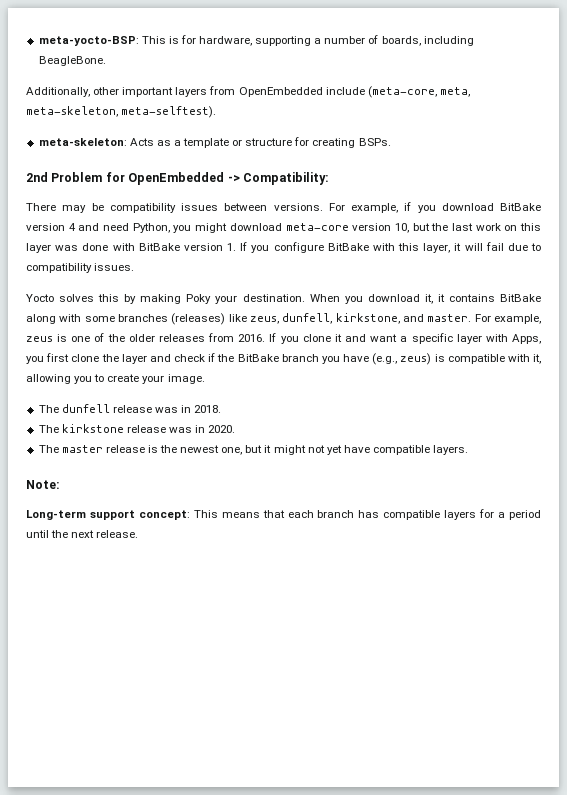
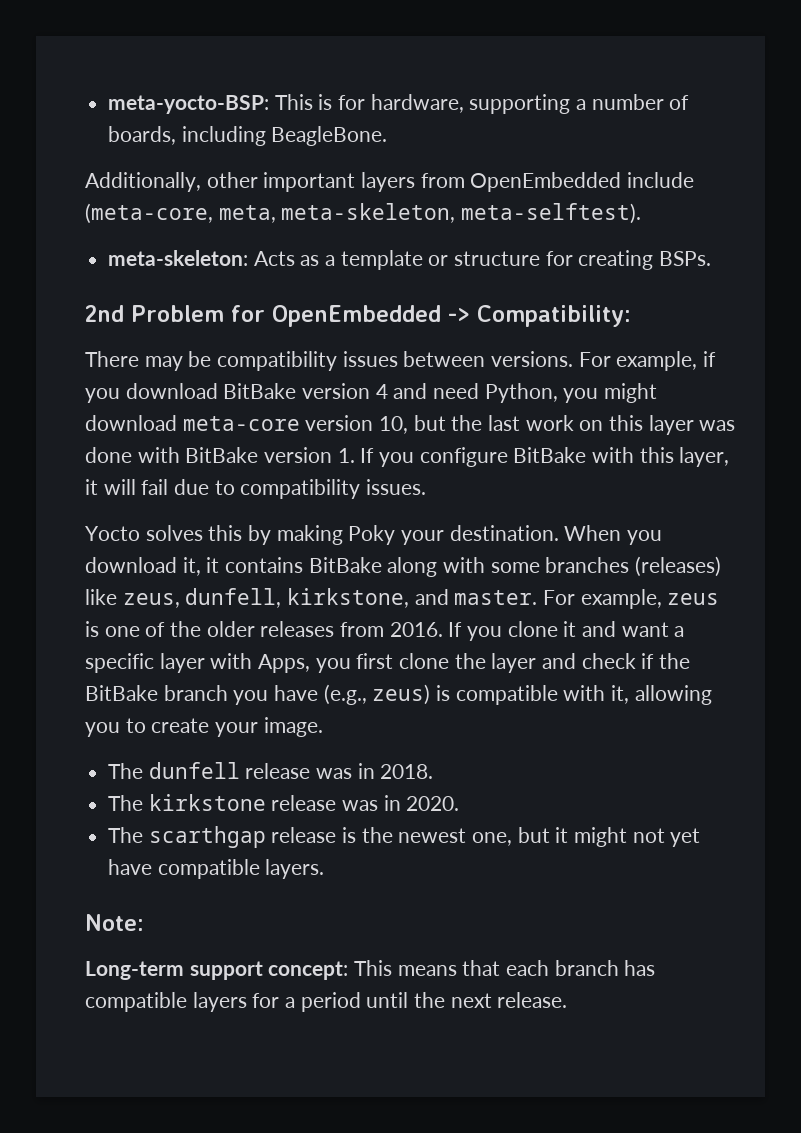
[61,445,103,453] master -> [148,826,266,848] scarthgap

